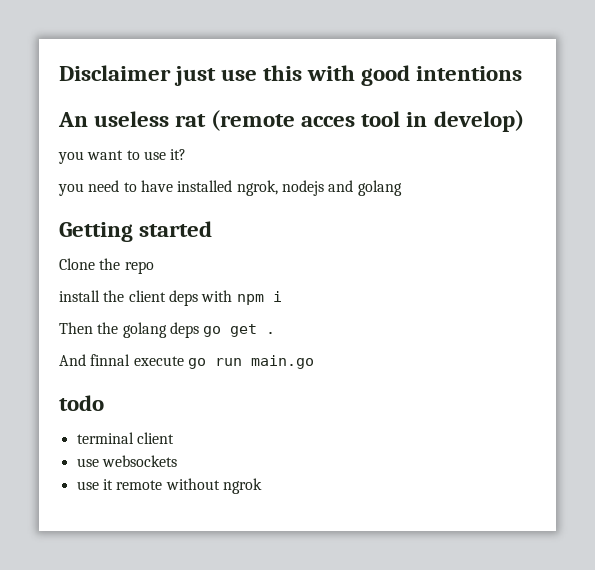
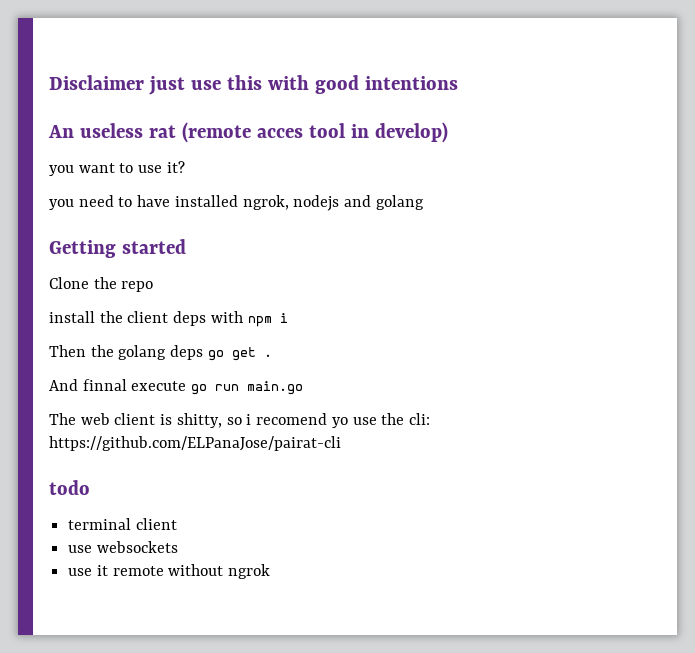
(314, 362) none -> [49,413,430,428] [49,436,341,451] // The web client is shitty, so i recomend yo use the cli: https://github.com/ELPanaJose/pairat-cli

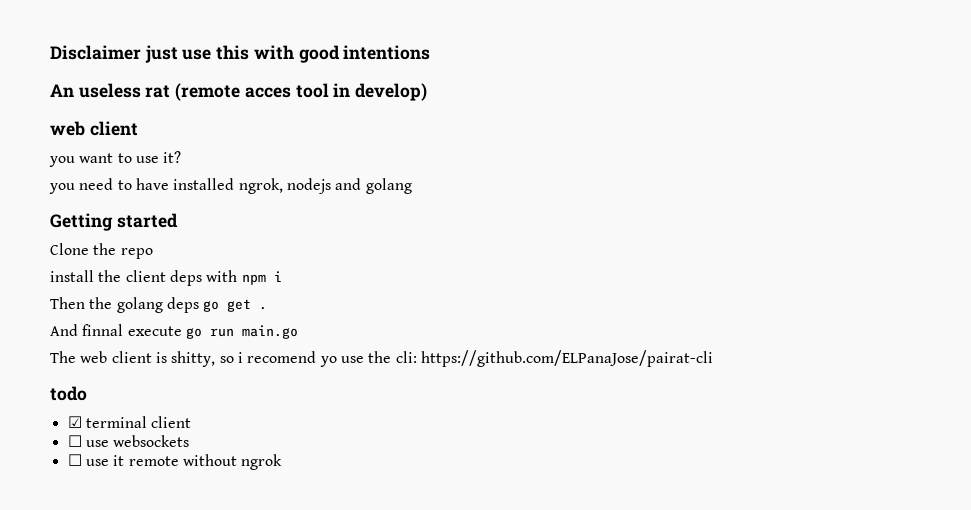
(448, 132) none -> [50,121,138,136] // web client
(90, 487) none -> [67,416,82,428] ☑
(177, 524) none -> [67,435,82,447] ☐
(178, 547) none -> [67,454,82,466] ☐

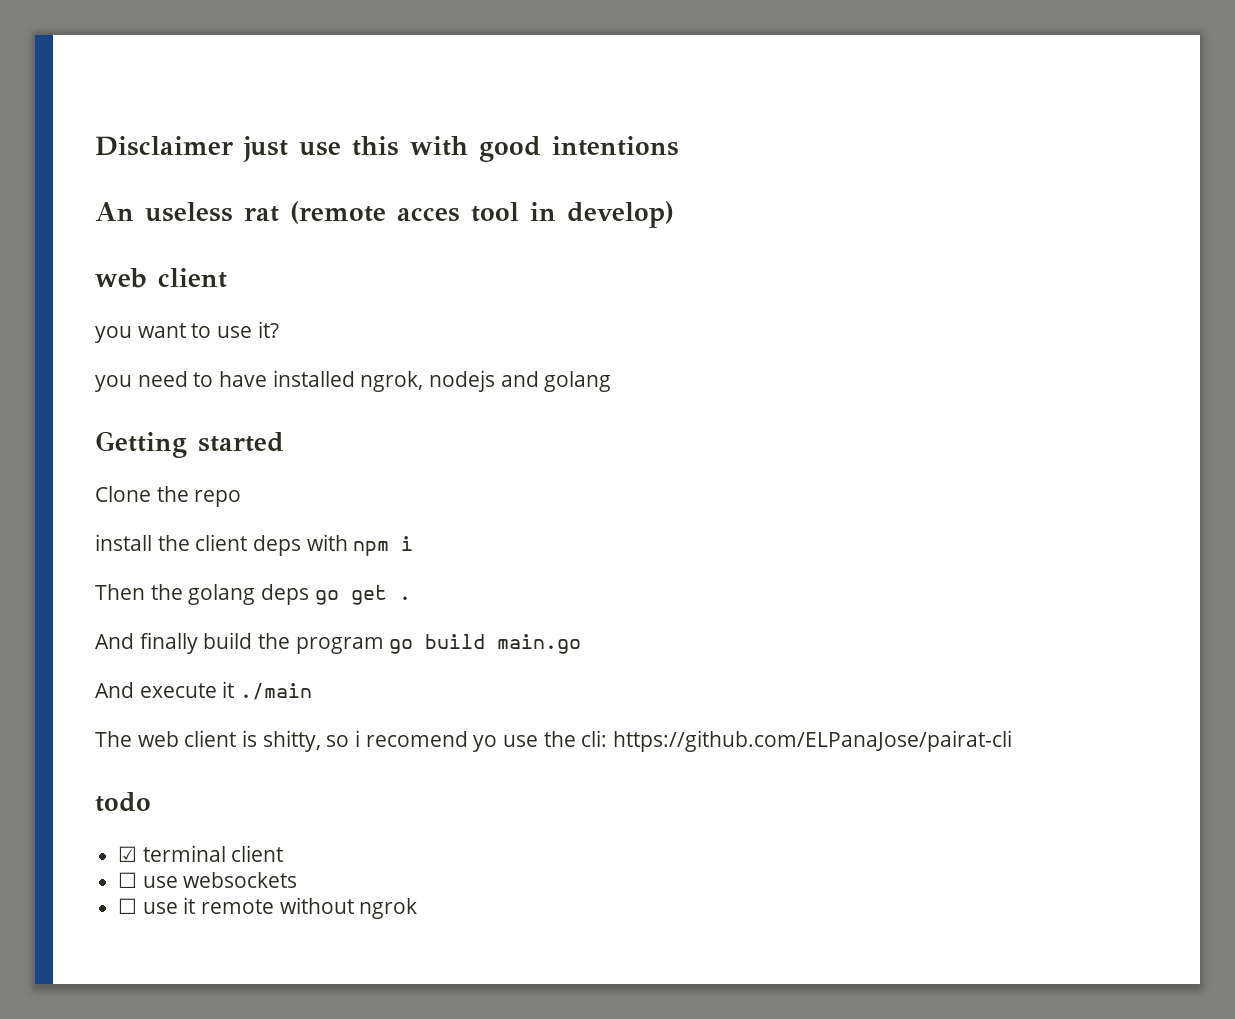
[82,324,298,339] finnal execute go run main.go -> [139,632,582,654] [95,681,313,700] finally build the program go build main.go // And execute it ./main

